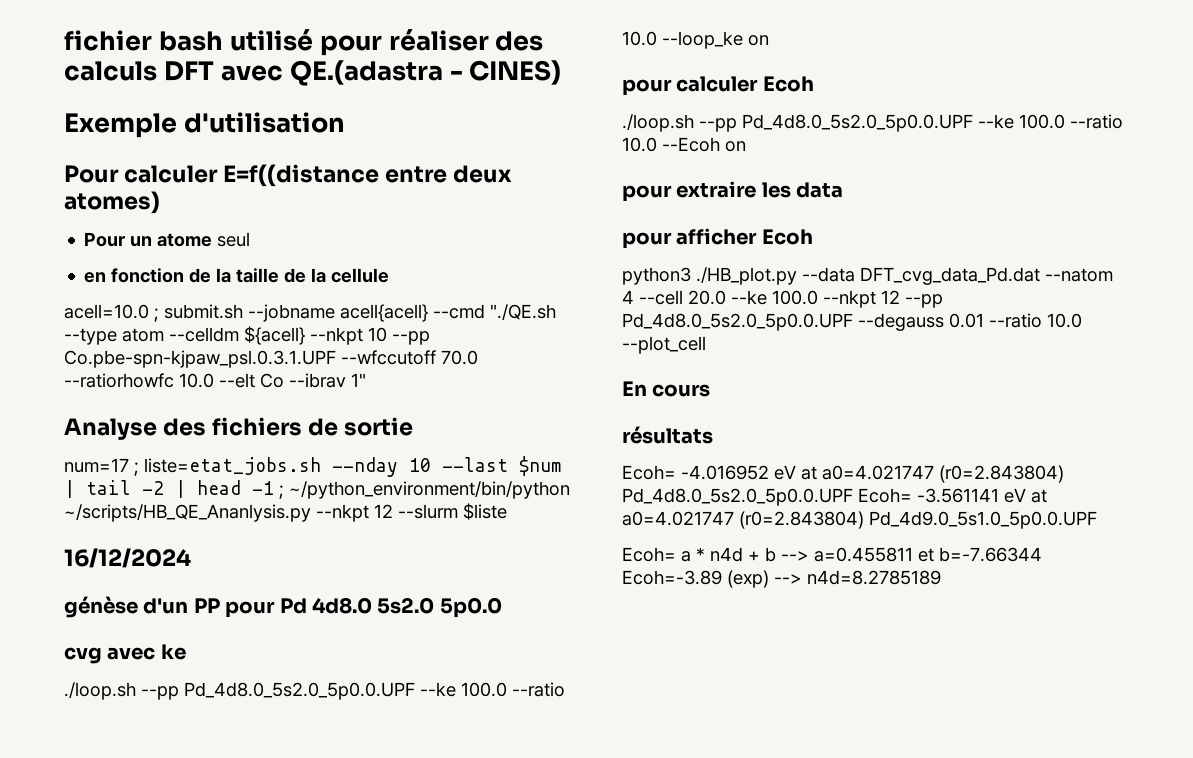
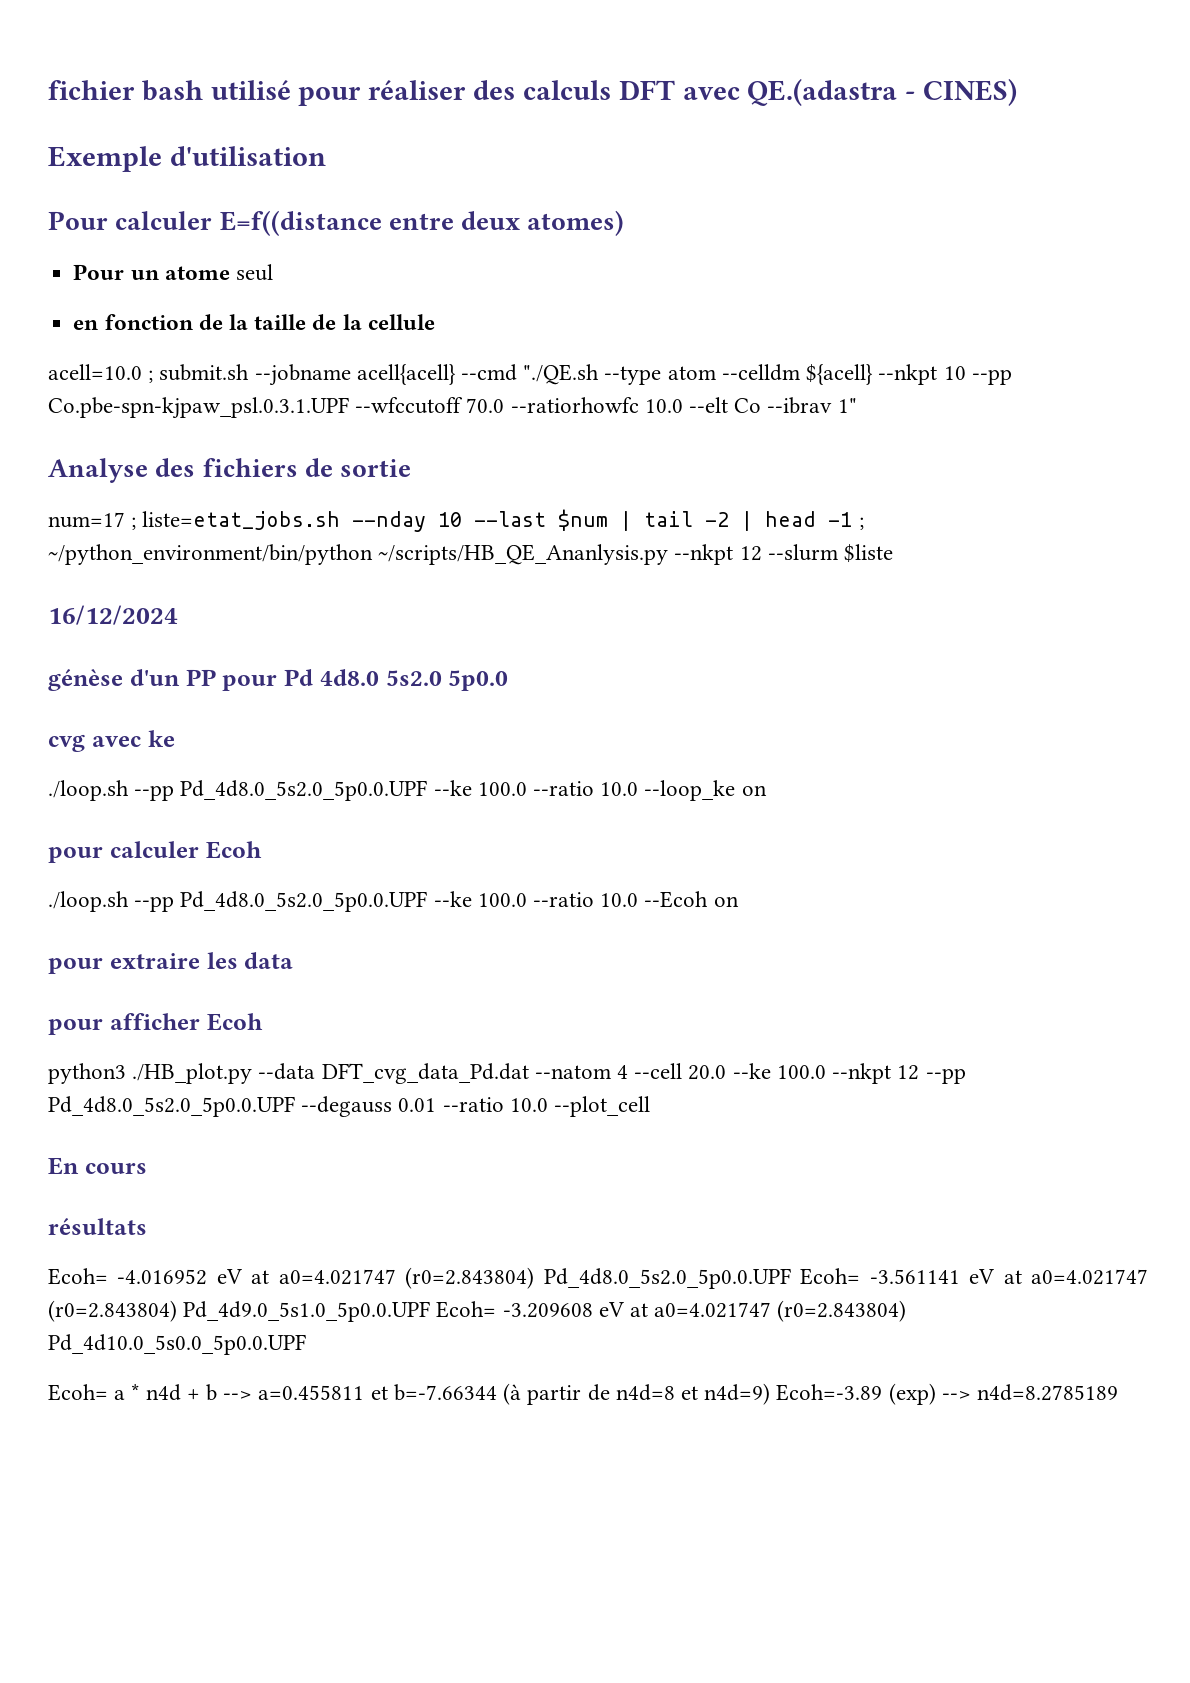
(1097, 520) none -> [436,1300,907,1322] [48,1334,306,1355] Ecoh= -3.209608 eV at a0=4.021747 (r0=2.843804) Pd_4d10.0_5s0.0_5p0.0.UPF
(1042, 554) none -> [503,1383,771,1405] (à partir de n4d=8 et n4d=9)

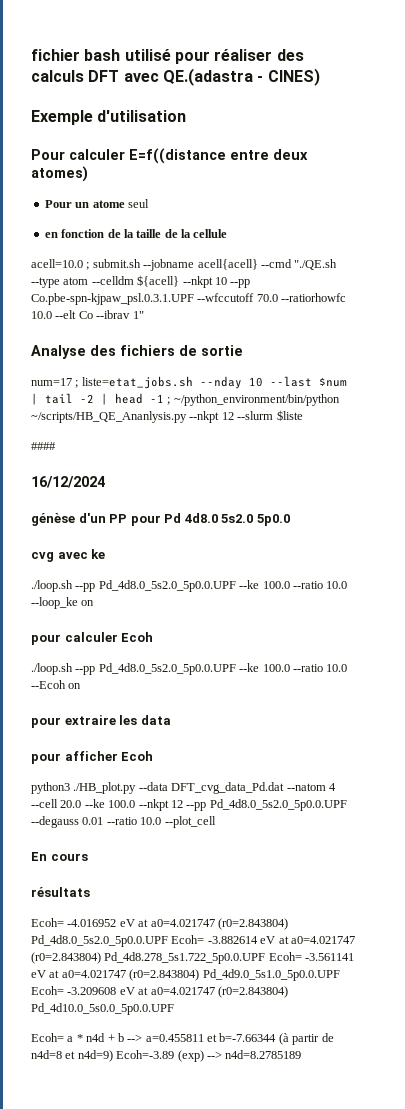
(894, 553) none -> [31,442,56,450] // ####
(861, 1276) none -> [207,936,355,944] [31,952,302,964] -3.882614 eV at a0=4.021747 (r0=2.843804) Pd_4d8.278_5s1.722_5p0.0.UPF Ecoh=

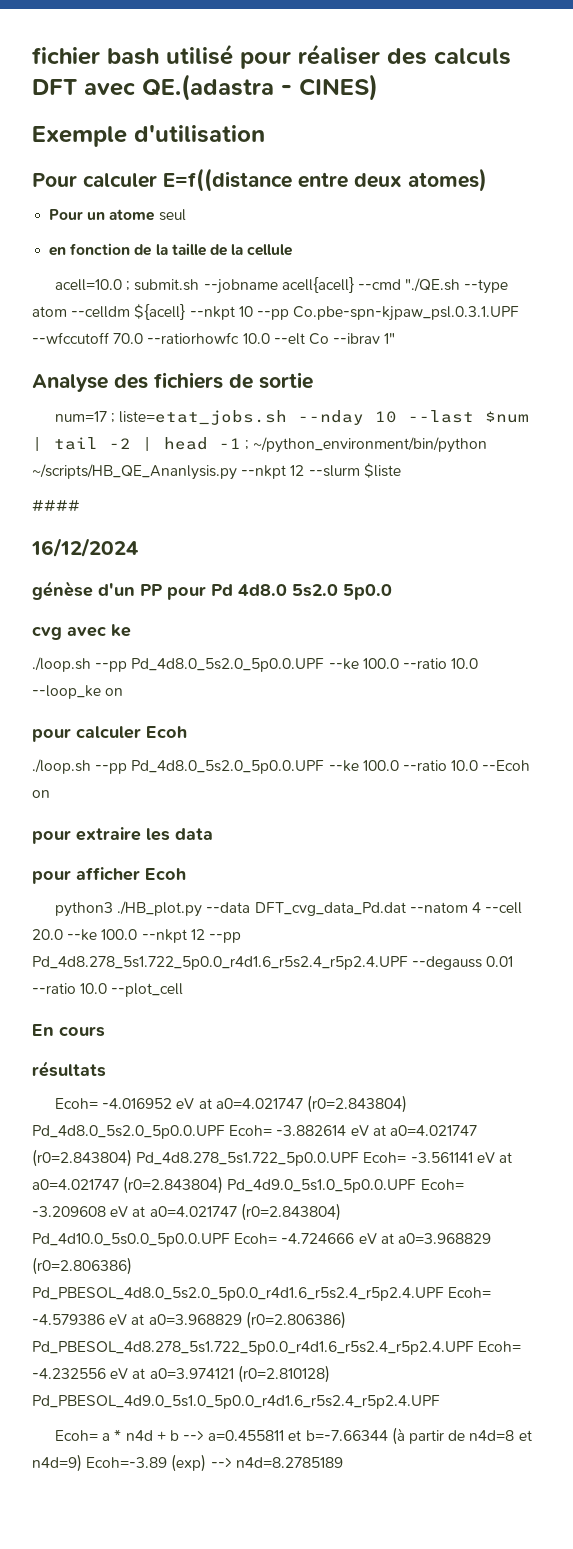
[209,799,347,811] Pd_4d8.0_5s2.0_5p0.0.UPF -> [32,956,408,970] Pd_4d8.278_5s1.722_5p0.0_r4d1.6_r5s2.4_r5p2.4.UPF
(174, 1009) none -> [234,1233,491,1244] [32,1257,132,1275] [32,1287,492,1301] [32,1311,346,1329] [32,1341,522,1355] [32,1365,330,1383] [32,1395,440,1409] Ecoh= -4.724666 eV at a0=3.968829 (r0=2.806386) Pd_PBESOL_4d8.0_5s2.0_5p0.0_r4d1.6_r5s2.4_r5p2.4.UPF Ecoh= -4.579386 eV at a0=3.968829 (r0=2.806386) Pd_PBESOL_4d8.278_5s1.722_5p0.0_r4d1.6_r5s2.4_r5p2.4.UPF Ecoh= -4.232556 eV at a0=3.974121 (r0=2.810128) Pd_PBESOL_4d9.0_5s1.0_5p0.0_r4d1.6_r5s2.4_r5p2.4.UPF

